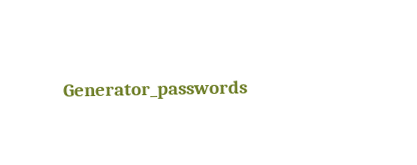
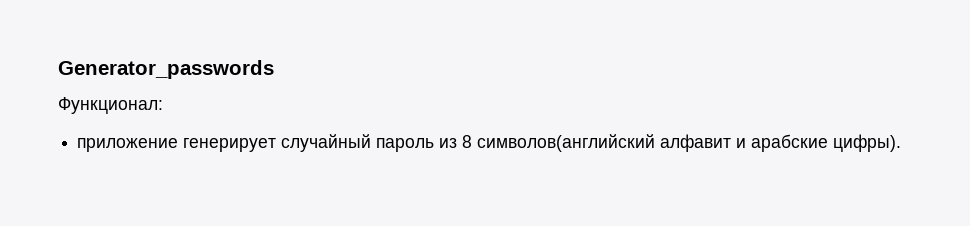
(248, 90) none -> [58,97,163,114] [77,134,902,152] // Функционал: // приложение генерирует случайный пароль из 8 символов(английский алфавит и арабские цифры).

